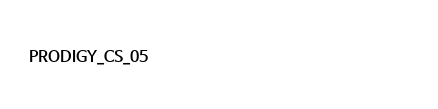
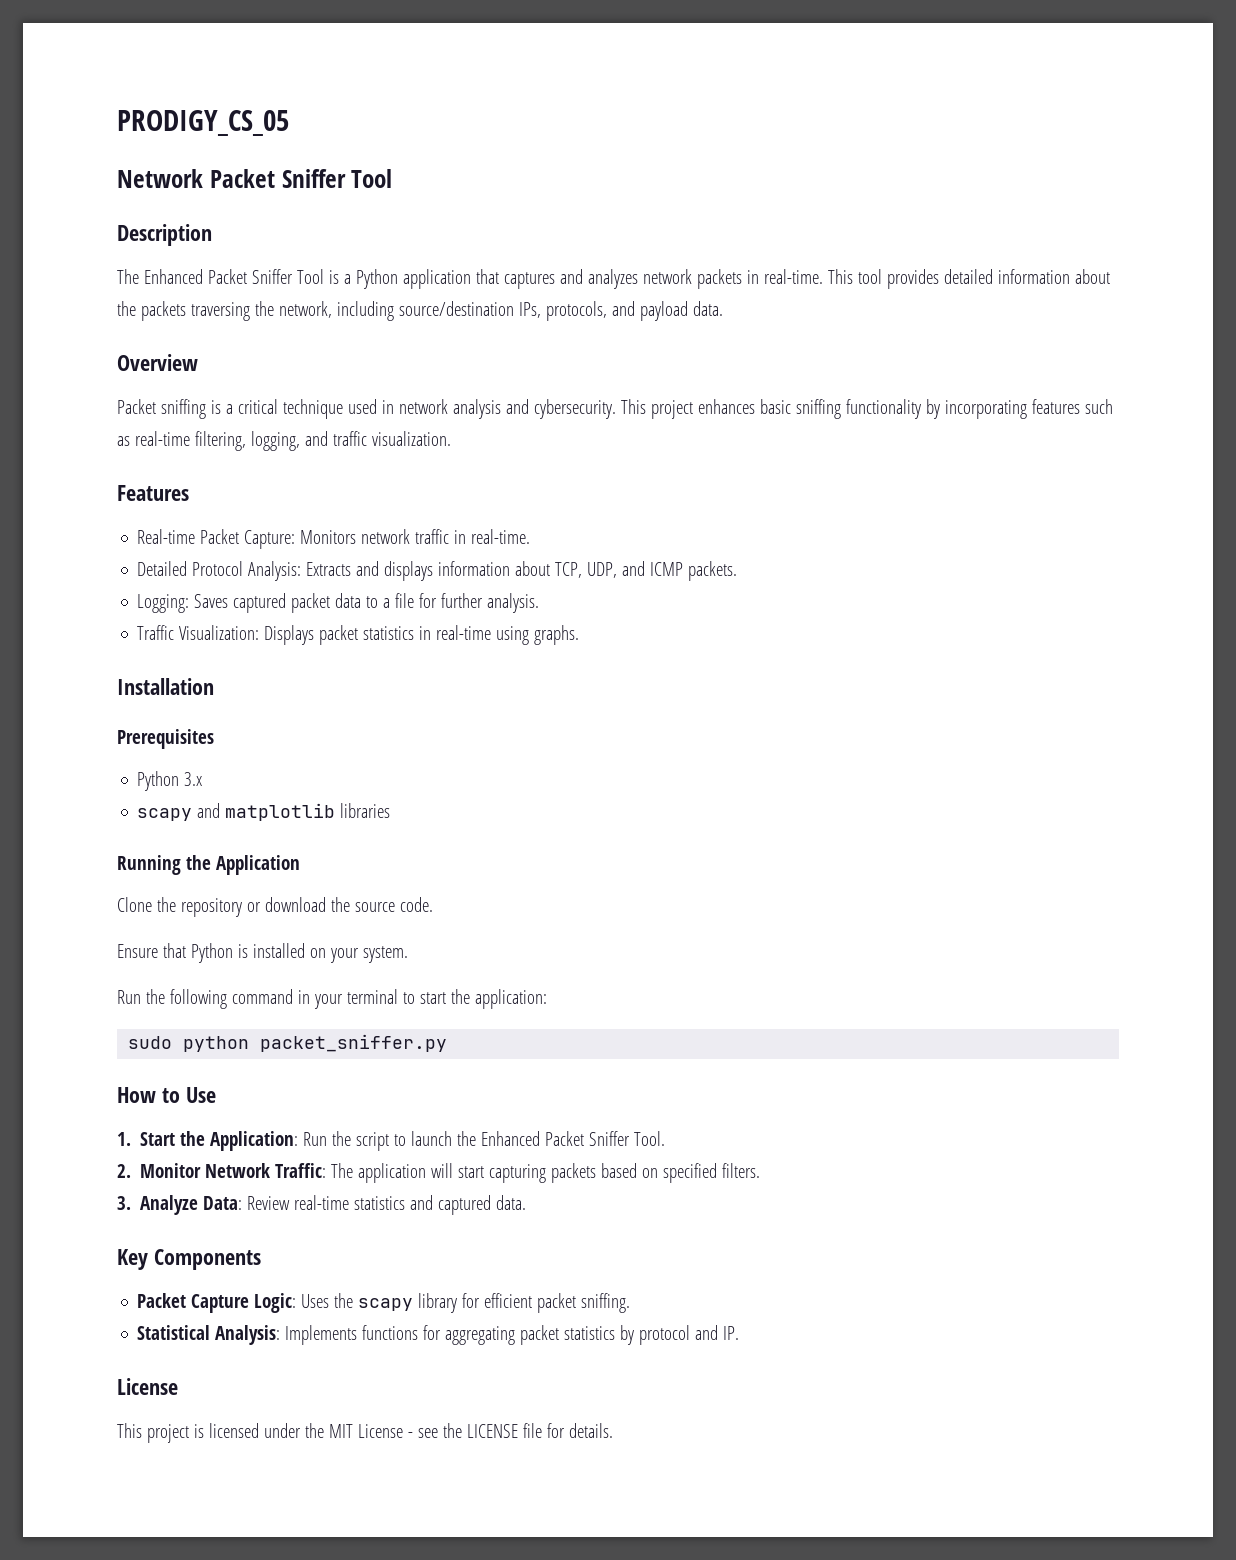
(148, 57) none -> [117,169,393,188] [117,224,212,246] [117,269,1110,289] [117,301,723,321] [117,354,198,371] [117,399,1113,419] [117,431,451,451] [117,485,189,501] [137,529,531,549] [137,561,738,581] [137,593,540,613] [137,625,580,645] [117,678,214,695] [117,729,214,749] [137,771,203,791] [137,803,391,821] [117,855,300,875] [117,897,433,917] [117,943,408,963] [117,989,547,1009] [128,1034,448,1052] [117,1087,216,1103] [117,1131,666,1151] [117,1163,761,1183] [117,1195,527,1215] [117,1249,261,1270] [137,1293,631,1313] [137,1325,740,1345] [117,1378,178,1395] [117,1423,613,1443] // Network Packet Sniffer Tool // Description // The Enhanced Packet Sniffer Tool is a Python application that captures and analyzes network packets in real-time. This tool provides detailed information about the packets traversing the network, including source/destination IPs, protocols, and payload data. // Overview // Packet sniffing is a critical technique used in network analysis and cybersecurity. This project enhances basic sniffing functionality by incorporating features such as real-time filtering, logging, and traffic visualization. // Features // Real-time Packet Capture: Monitors network traffic in real-time. // Detailed Protocol Analysis: Extracts and displays information about TCP, UDP, and ICMP packets. // Logging: Saves captured packet data to a file for further analysis. // Traffic Visualization: Displays packet statistics in real-time using graphs. // Installation // Prerequisites // Python 3.x // scapy and matplotlib libraries // Running the Application // Clone the repository or download the source code. // Ensure that Python is installed on your system. // Run the following command in your terminal to start the application: // sudo python packet_sniffer.py // How to Use // 1. Start the Application: Run the script to launch the Enhanced Packet Sniffer Tool. // 2. Monitor Network Traffic: The application will start capturing packets based on specified filters. // 3. Analyze Data: Review real-time statistics and captured data. // Key Components // Packet Capture Logic: Uses the scapy library for efficient packet sniffing. // Statistical Analysis: Implements functions for aggregating packet statistics by protocol and IP. // License // This project is licensed under the MIT License - see the LICENSE file for details.

